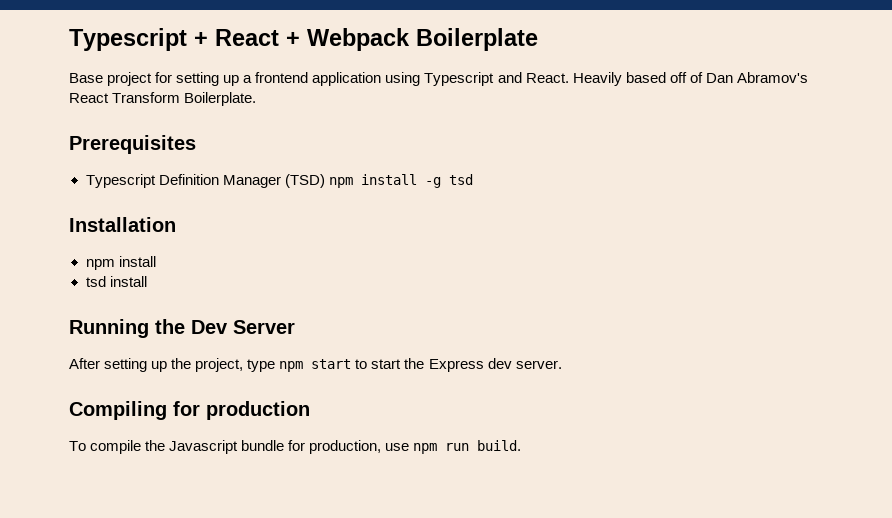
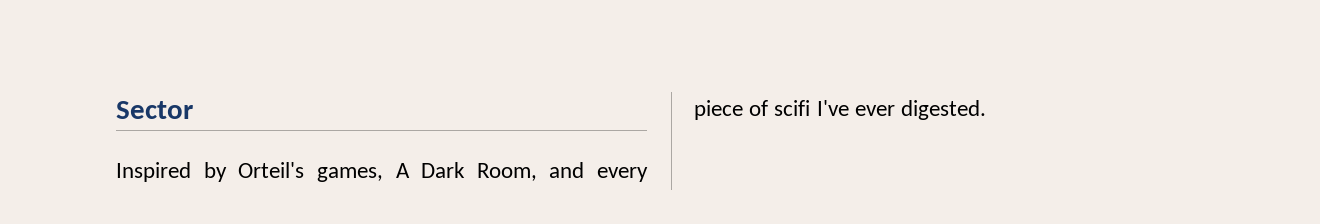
[69,28,538,51] [69,72,808,86] [69,92,257,106] [69,135,196,154] [85,174,473,188] [69,217,176,232] [85,256,156,270] [85,276,147,287] [69,319,295,338] [69,358,562,372] [69,401,310,420] [69,440,522,454] Typescript + React + Webpack Boilerplate // Base project for setting up a frontend application using Typescript and React. Heavily based off of Dan Abramov's React Transform Boilerplate. // Prerequisites // Typescript Definition Manager (TSD) npm install -g tsd // Installation // npm install // tsd install // Running the Dev Server // After setting up the project, type npm start to start the Express dev server. // Compiling for production // To compile the Javascript bundle for production, use npm run build. -> [116,101,193,119] [116,162,648,182] [694,100,987,120] Sector // Inspired by Orteil's games, A Dark Room, and every piece of scifi I've ever digested.

